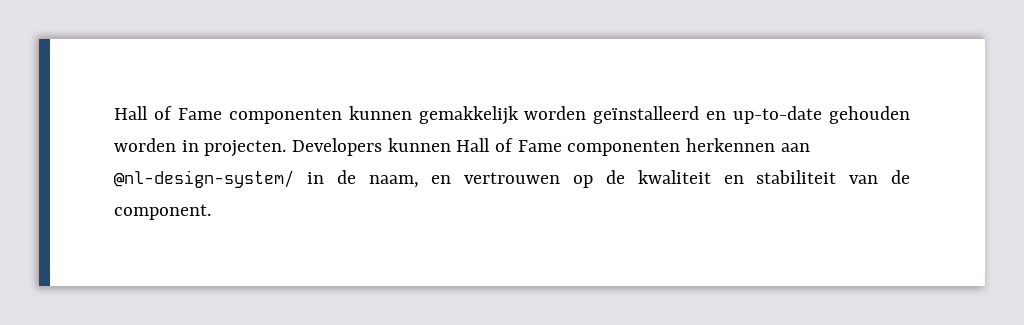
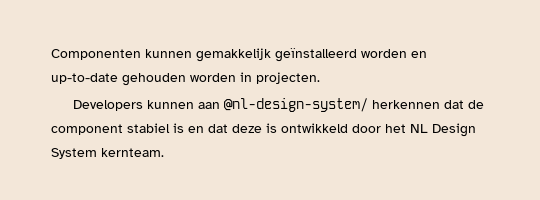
[114,106,700,125] Hall of Fame componenten kunnen gemakkelijk worden geïnstalleerd -> [51,48,407,62] Componenten kunnen gemakkelijk geïnstalleerd worden
(287, 148) none -> (320, 78) //
[456,138,810,156] [114,170,911,188] [114,204,211,220] Hall of Fame componenten herkennen aan @nl-design-system/ in de naam, en vertrouwen op de kwaliteit en stabiliteit van de component. -> [197,98,484,112] [51,123,476,137] [51,148,164,159] aan @nl-design-system/ herkennen dat de component stabiel is en dat deze is ontwikkeld door het NL Design System kernteam.

